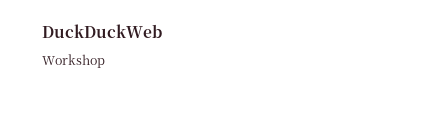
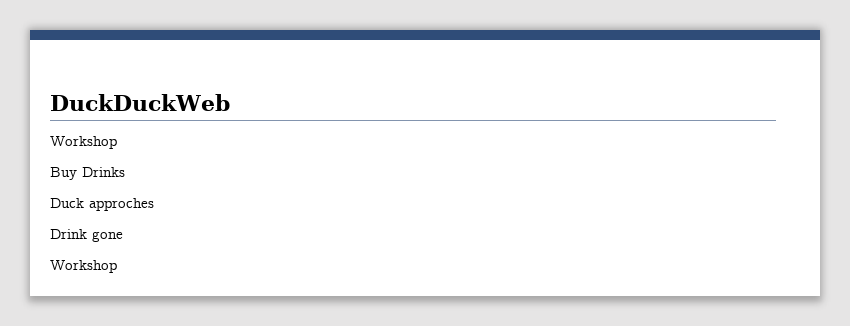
(105, 61) none -> [50,167,125,180] [50,198,154,211] [50,229,123,242] [50,260,117,273] // Buy Drinks // Duck approches // Drink gone // Workshop

